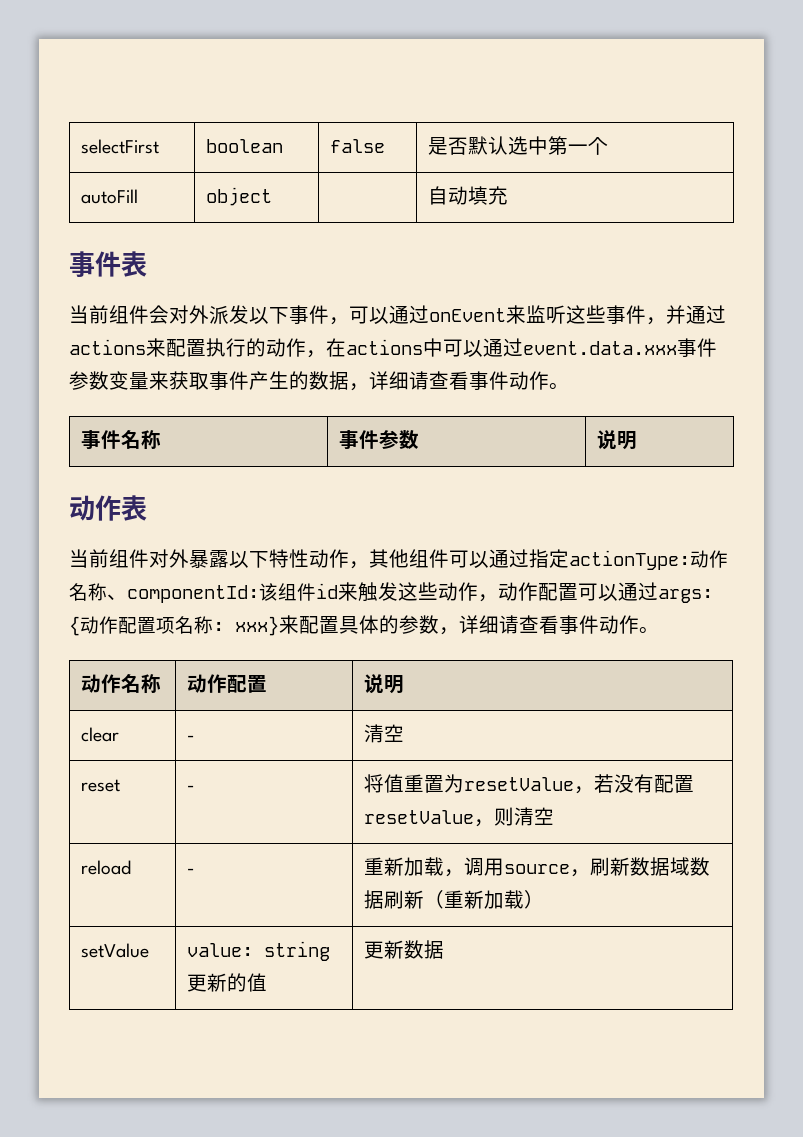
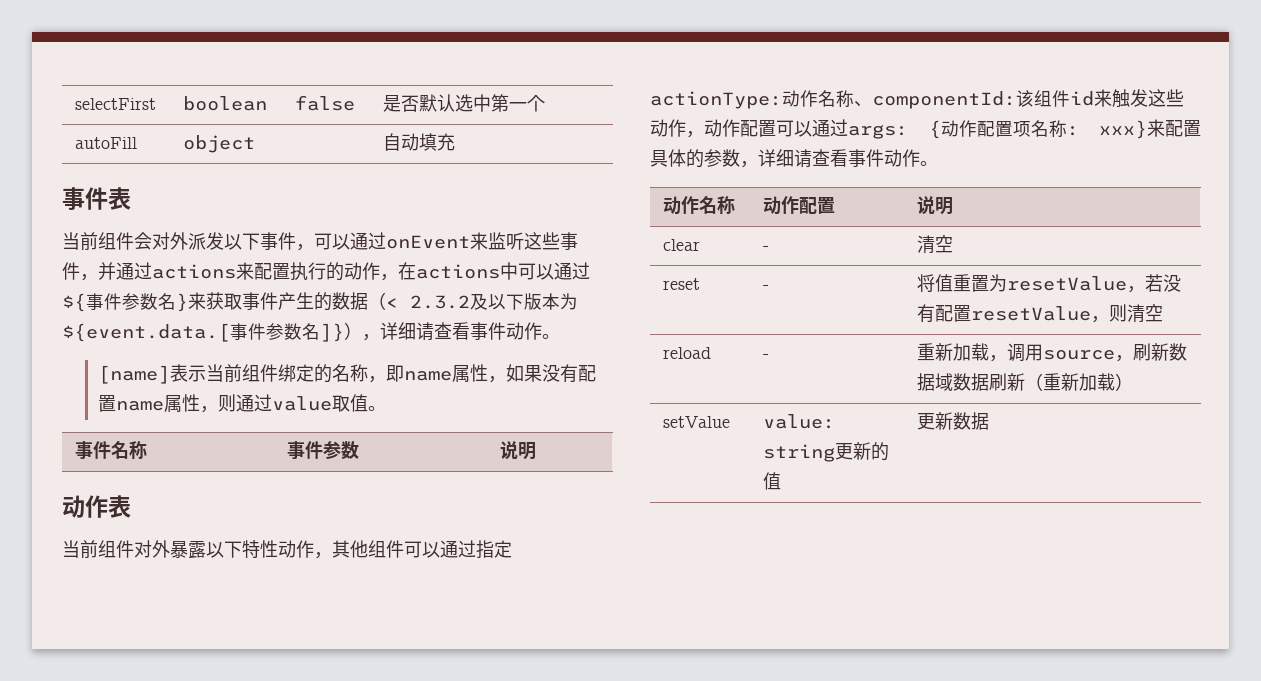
[523,338,717,357] [69,371,149,390] event.data.xxx事件参数变量 -> [62,293,188,312] ${事件参数名}
[349,371,569,391] ，详细请查看事件动作。 -> [368,292,578,310] [62,322,560,342] [97,364,596,384] [97,394,386,413] （< 2.3.2及以下版本为${event.data.[事件参数名]}），详细请查看事件动作。 // [name]表示当前组件绑定的名称，即name属性，如果没有配置name属性，则通过value取值。

